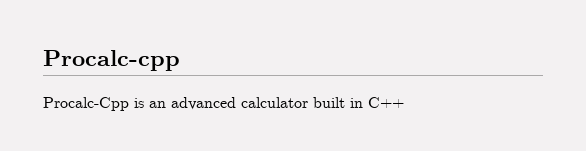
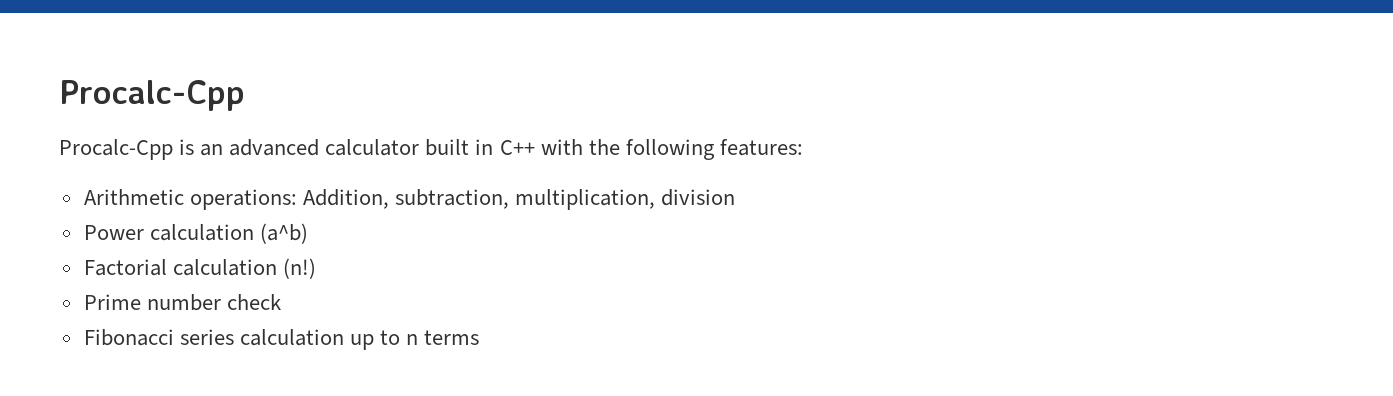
[43,50,180,71] Procalc-cpp -> [59,80,245,111] Procalc-Cpp
(404, 102) none -> [540,139,803,160] [83,189,736,210] [83,223,308,244] [83,258,316,279] [83,294,281,311] [83,329,480,350] with the following features: // Arithmetic operations: Addition, subtraction, multiplication, division // Power calculation (a^b) // Factorial calculation (n!) // Prime number check // Fibonacci series calculation up to n terms

